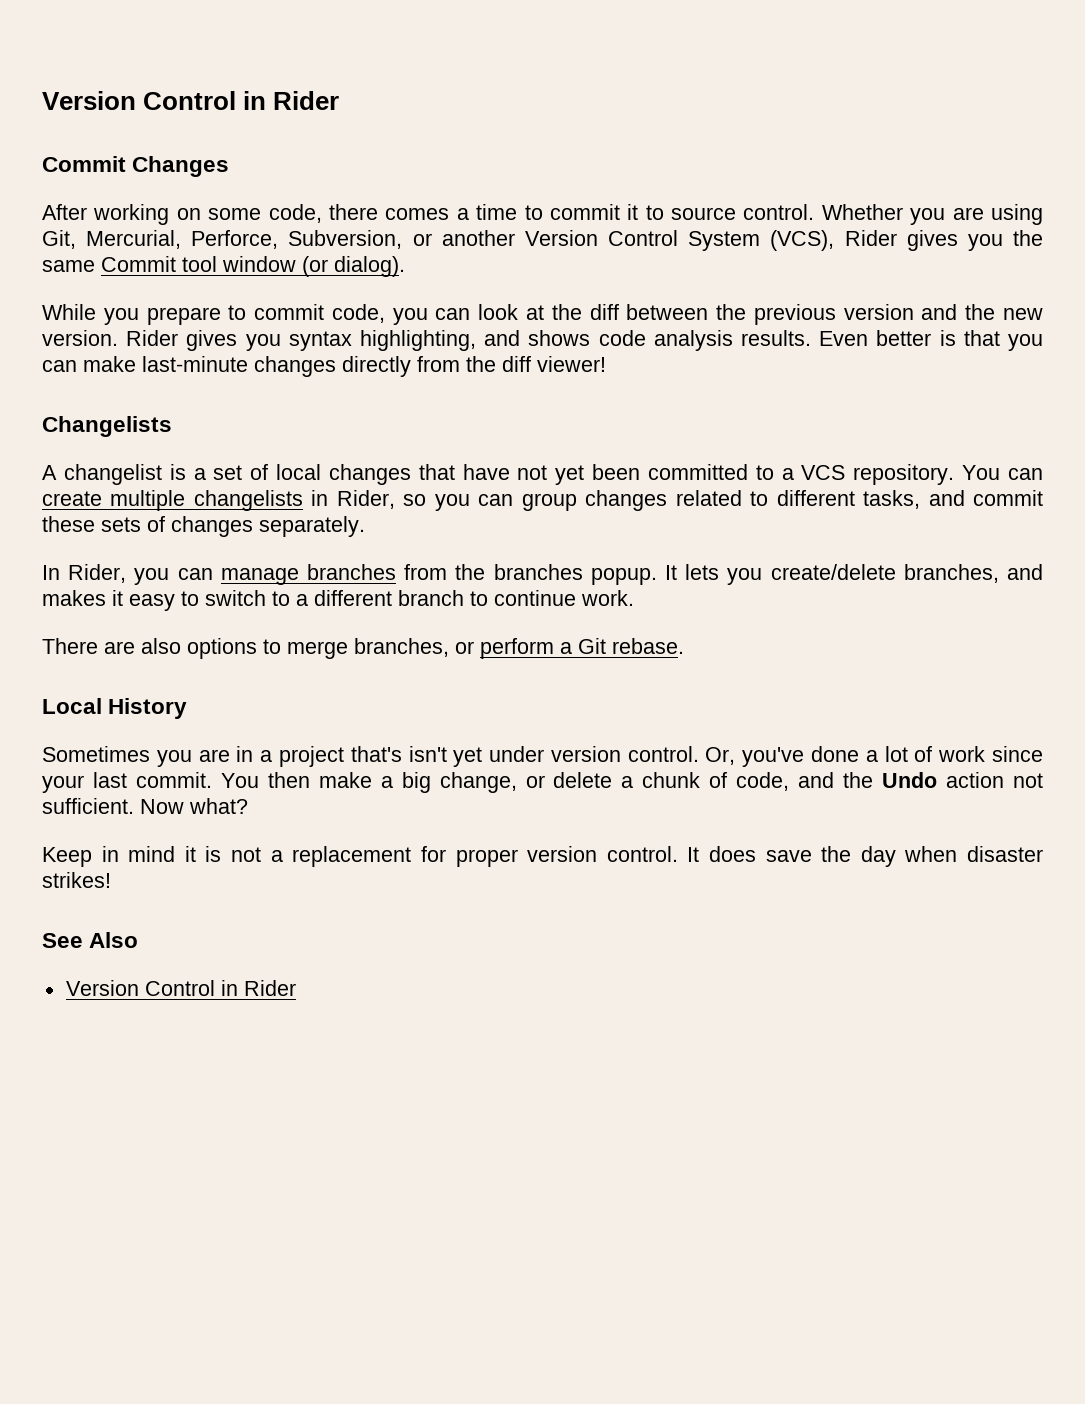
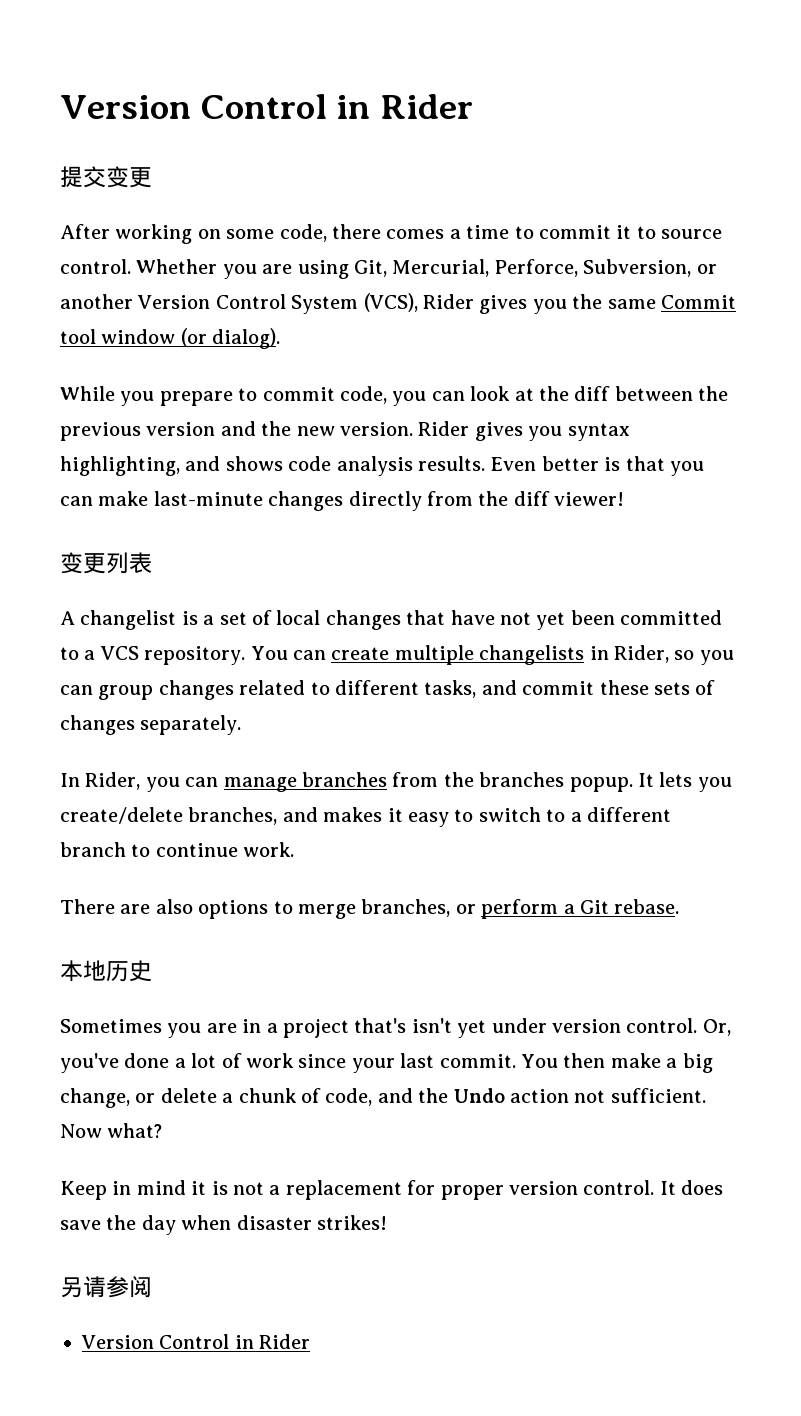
[42,156,230,177] Commit Changes -> [60,166,152,188] 提交变更
[42,416,172,437] Changelists -> [60,552,152,574] 变更列表
[42,698,188,719] Local History -> [60,960,152,982] 本地历史
[42,932,139,948] See Also -> [60,1276,152,1298] 另请参阅

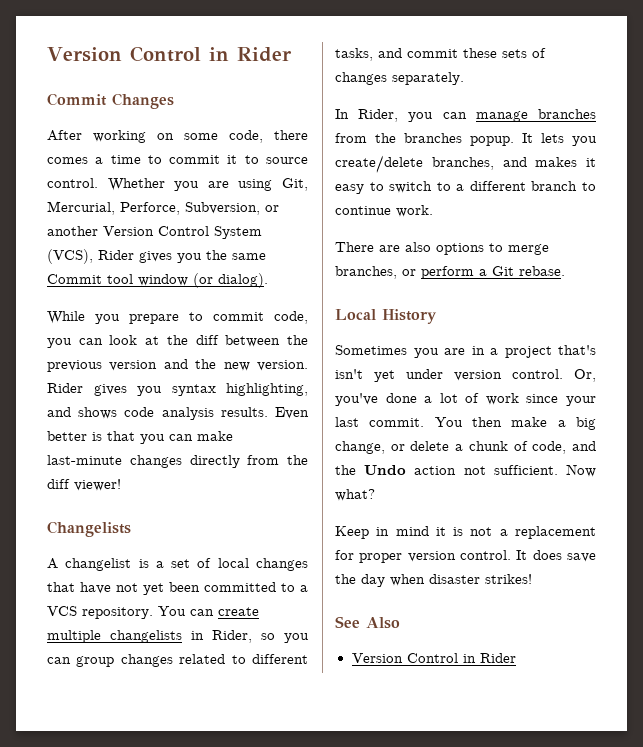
[60,166,152,188] 提交变更 -> [47,93,174,109] Commit Changes
[60,552,152,574] 变更列表 -> [47,521,131,537] Changelists
[60,960,152,982] 本地历史 -> [335,309,437,324] Local History
[60,1276,152,1298] 另请参阅 -> [335,616,400,629] See Also

